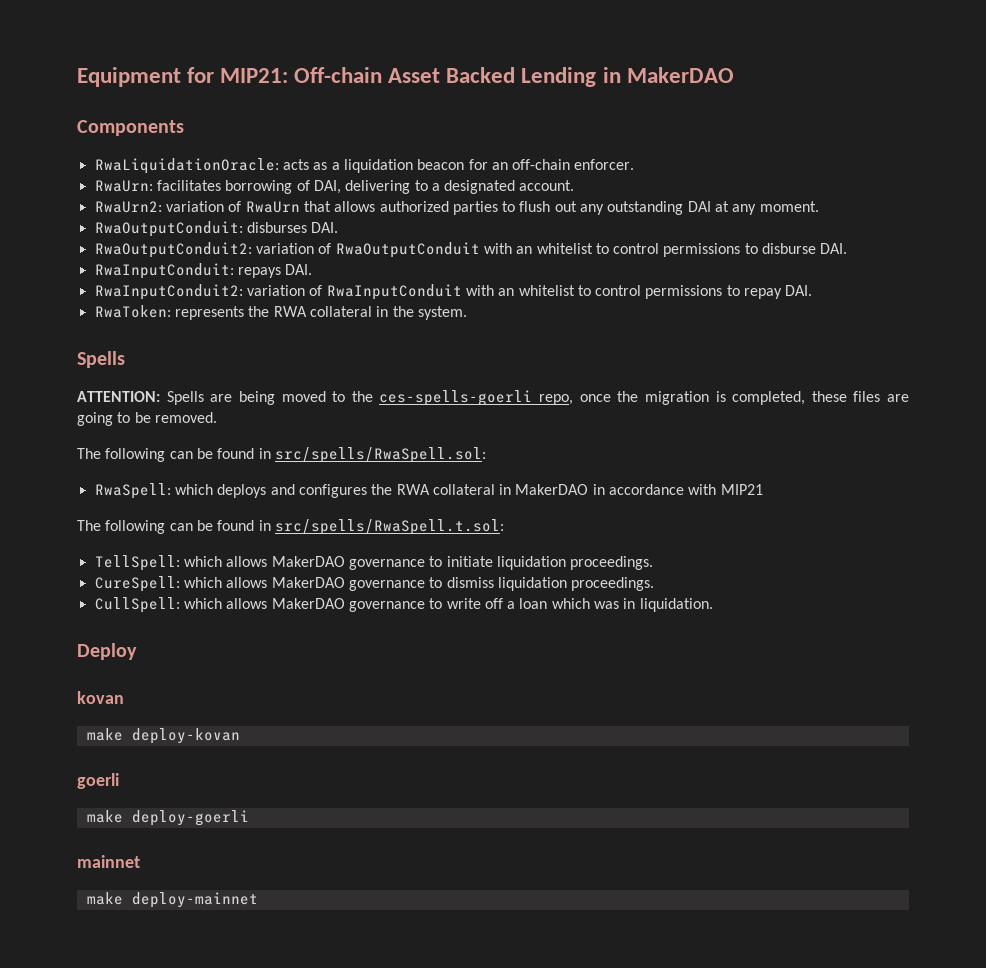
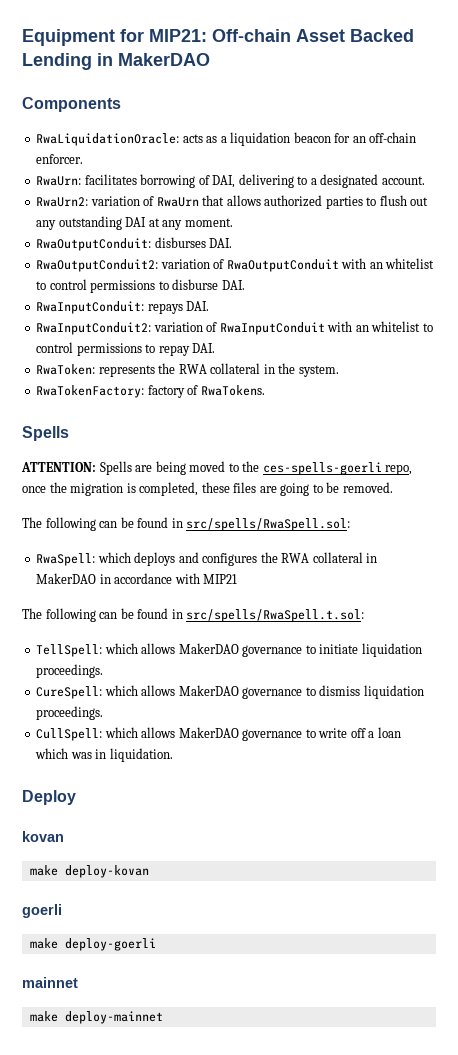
(467, 313) none -> [36,385,265,398] // RwaTokenFactory: factory of RwaTokens.

